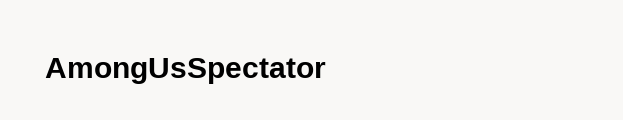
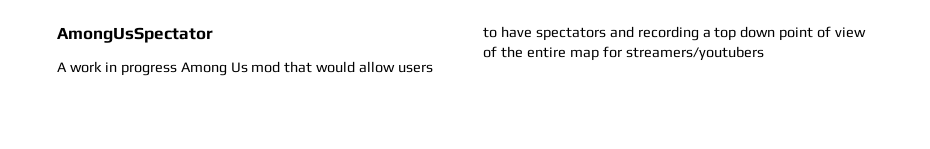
(326, 71) none -> [57,61,434,76] [483,26,867,41] [483,46,764,61] // A work in progress Among Us mod that would allow users to have spectators and recording a top down point of view of the entire map for streamers/youtubers

